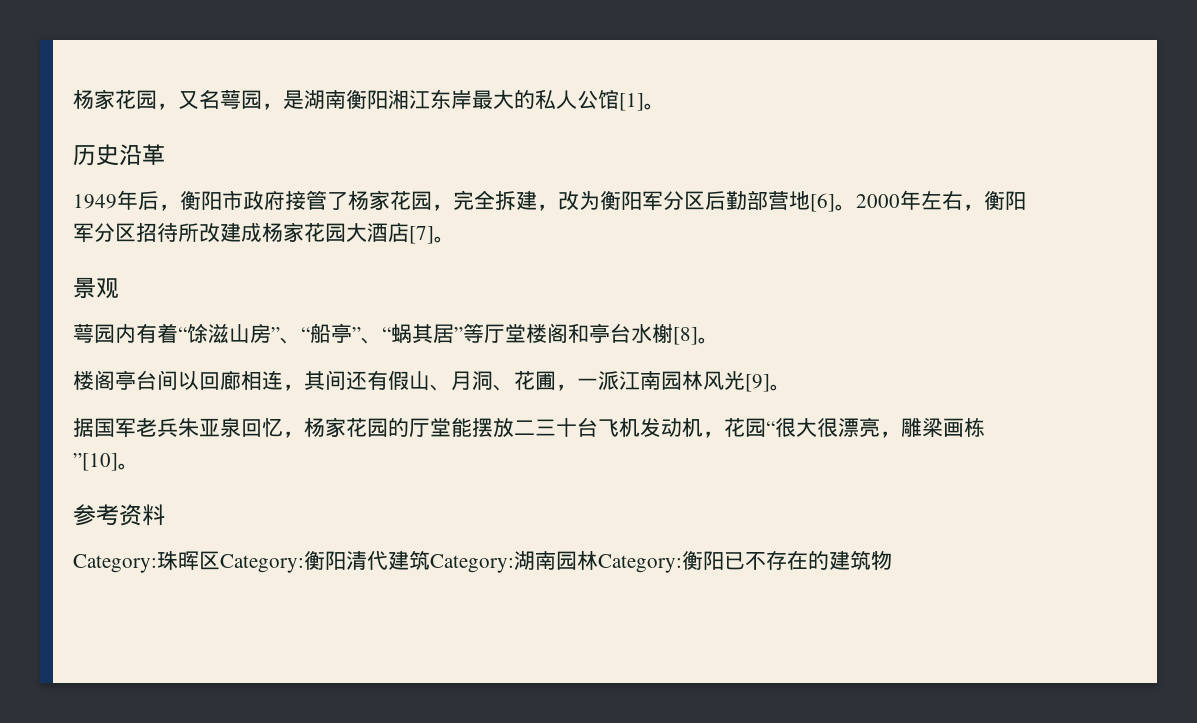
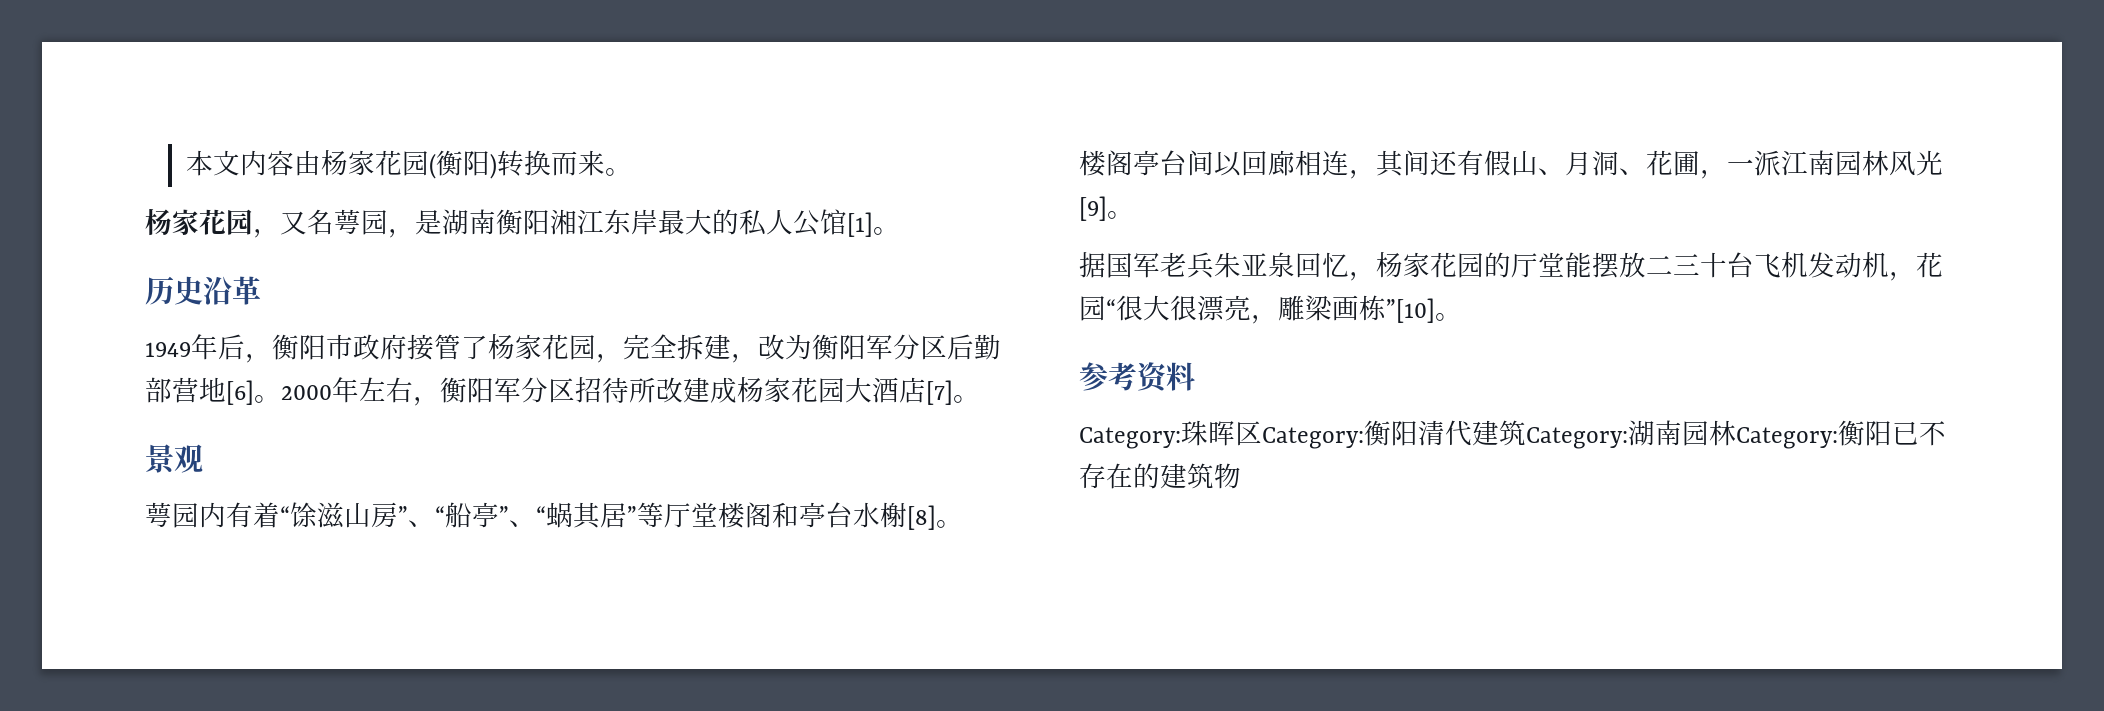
(73, 99) none -> [186,150,633,179] 本文内容由杨家花园(衡阳)转换而来。 //

